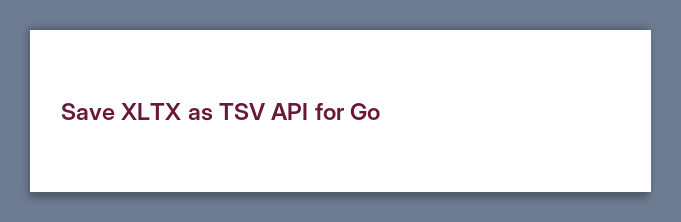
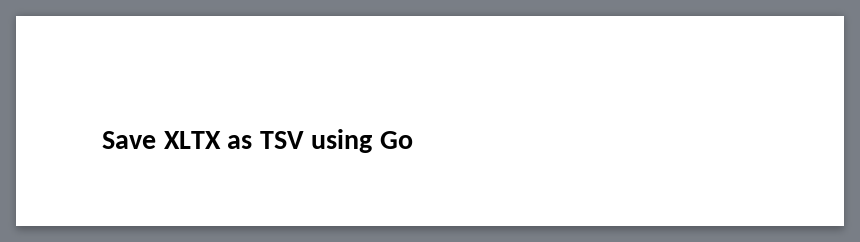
[271,103,344,120] API for -> [311,129,373,153] using

